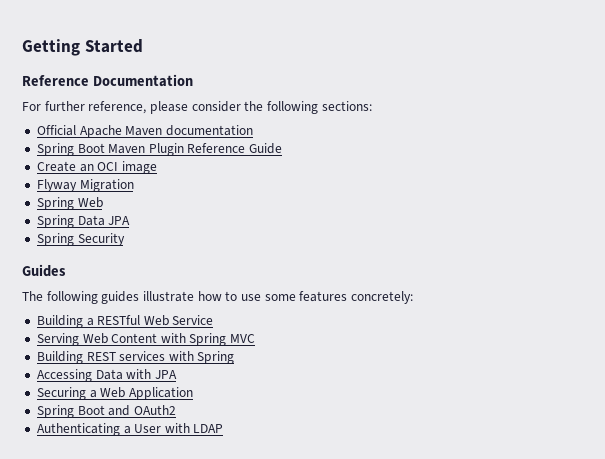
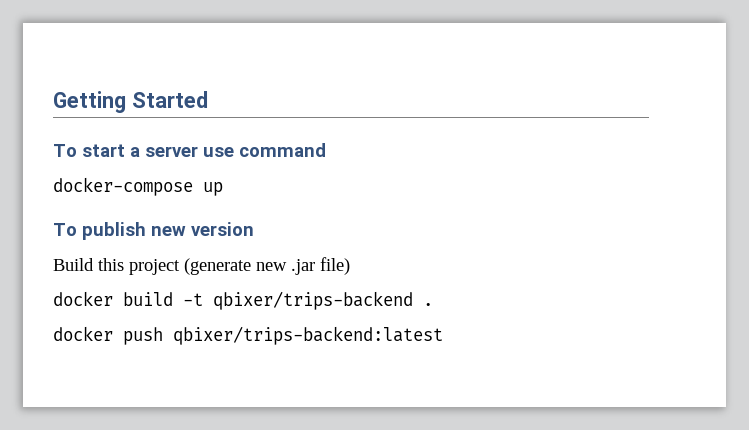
[22,74,193,87] [22,101,372,114] [36,125,253,138] [36,143,283,156] [36,161,157,174] [36,179,134,192] [36,197,103,210] [36,215,131,228] [36,233,125,246] [22,264,66,277] [22,291,413,304] [36,315,214,328] [36,333,256,346] [36,351,235,364] [36,369,177,382] [36,387,193,400] [36,405,176,418] [36,423,224,436] Reference Documentation // For further reference, please consider the following sections: // Official Apache Maven documentation // Spring Boot Maven Plugin Reference Guide // Create an OCI image // Flyway Migration // Spring Web // Spring Data JPA // Spring Security // Guides // The following guides illustrate how to use some features concretely: // Building a RESTful Web Service // Serving Web Content with Spring MVC // Building REST services with Spring // Accessing Data with JPA // Securing a Web Application // Spring Boot and OAuth2 // Authenticating a User with LDAP -> [53,143,326,157] [53,177,223,196] [53,222,254,240] [53,257,350,275] [53,291,433,310] [53,326,443,345] To start a server use command // docker-compose up // To publish new version // Build this project (generate new .jar file) // docker build -t qbixer/trips-backend . // docker push qbixer/trips-backend:latest

